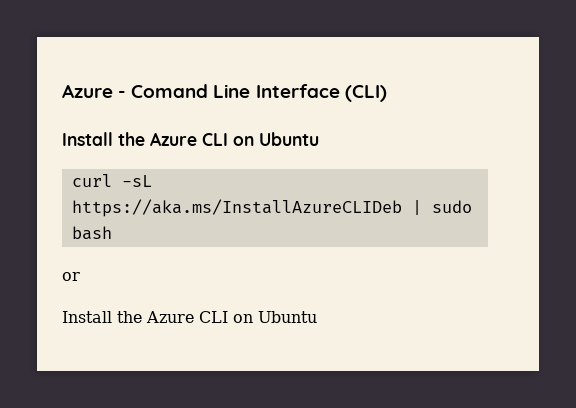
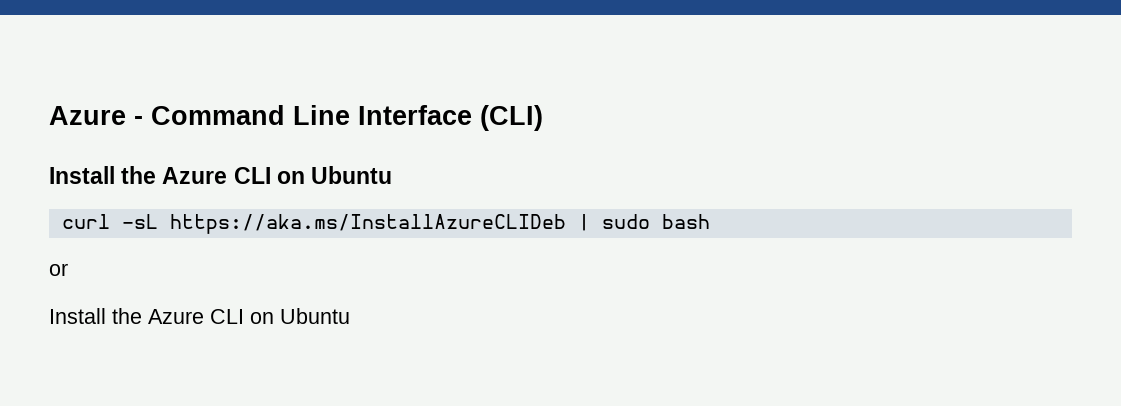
[131,84,209,98] Comand -> [151,105,285,125] Command

